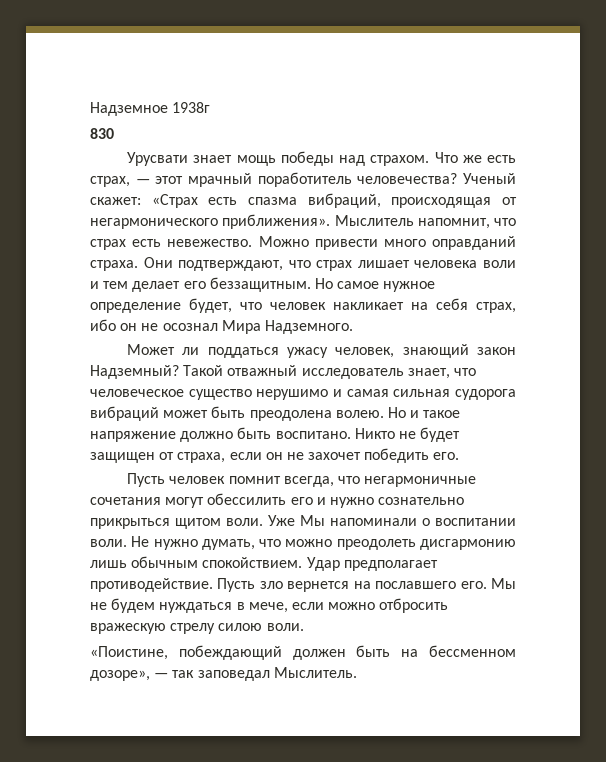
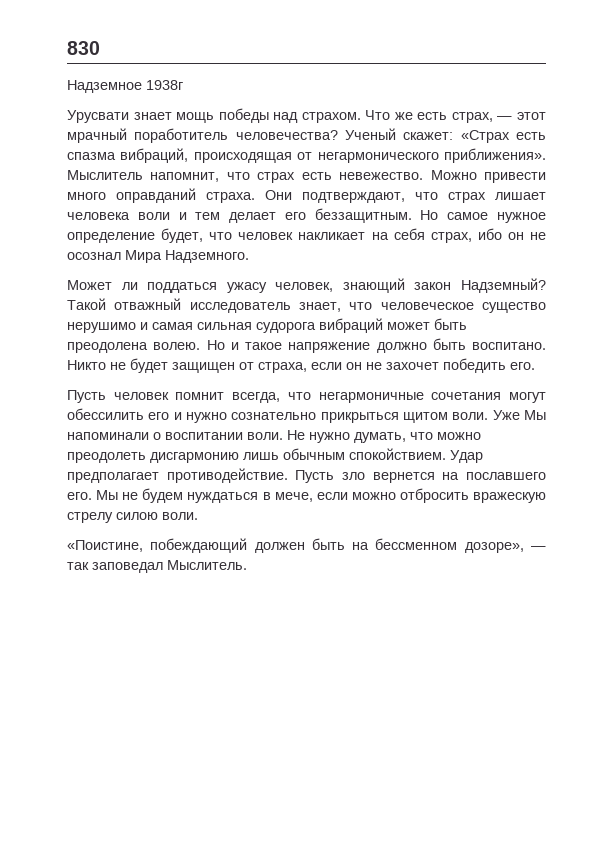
(90, 109) none -> [67,41,100,55] 830 //
[90,128,114,139] // 830 -> (183, 85) none

